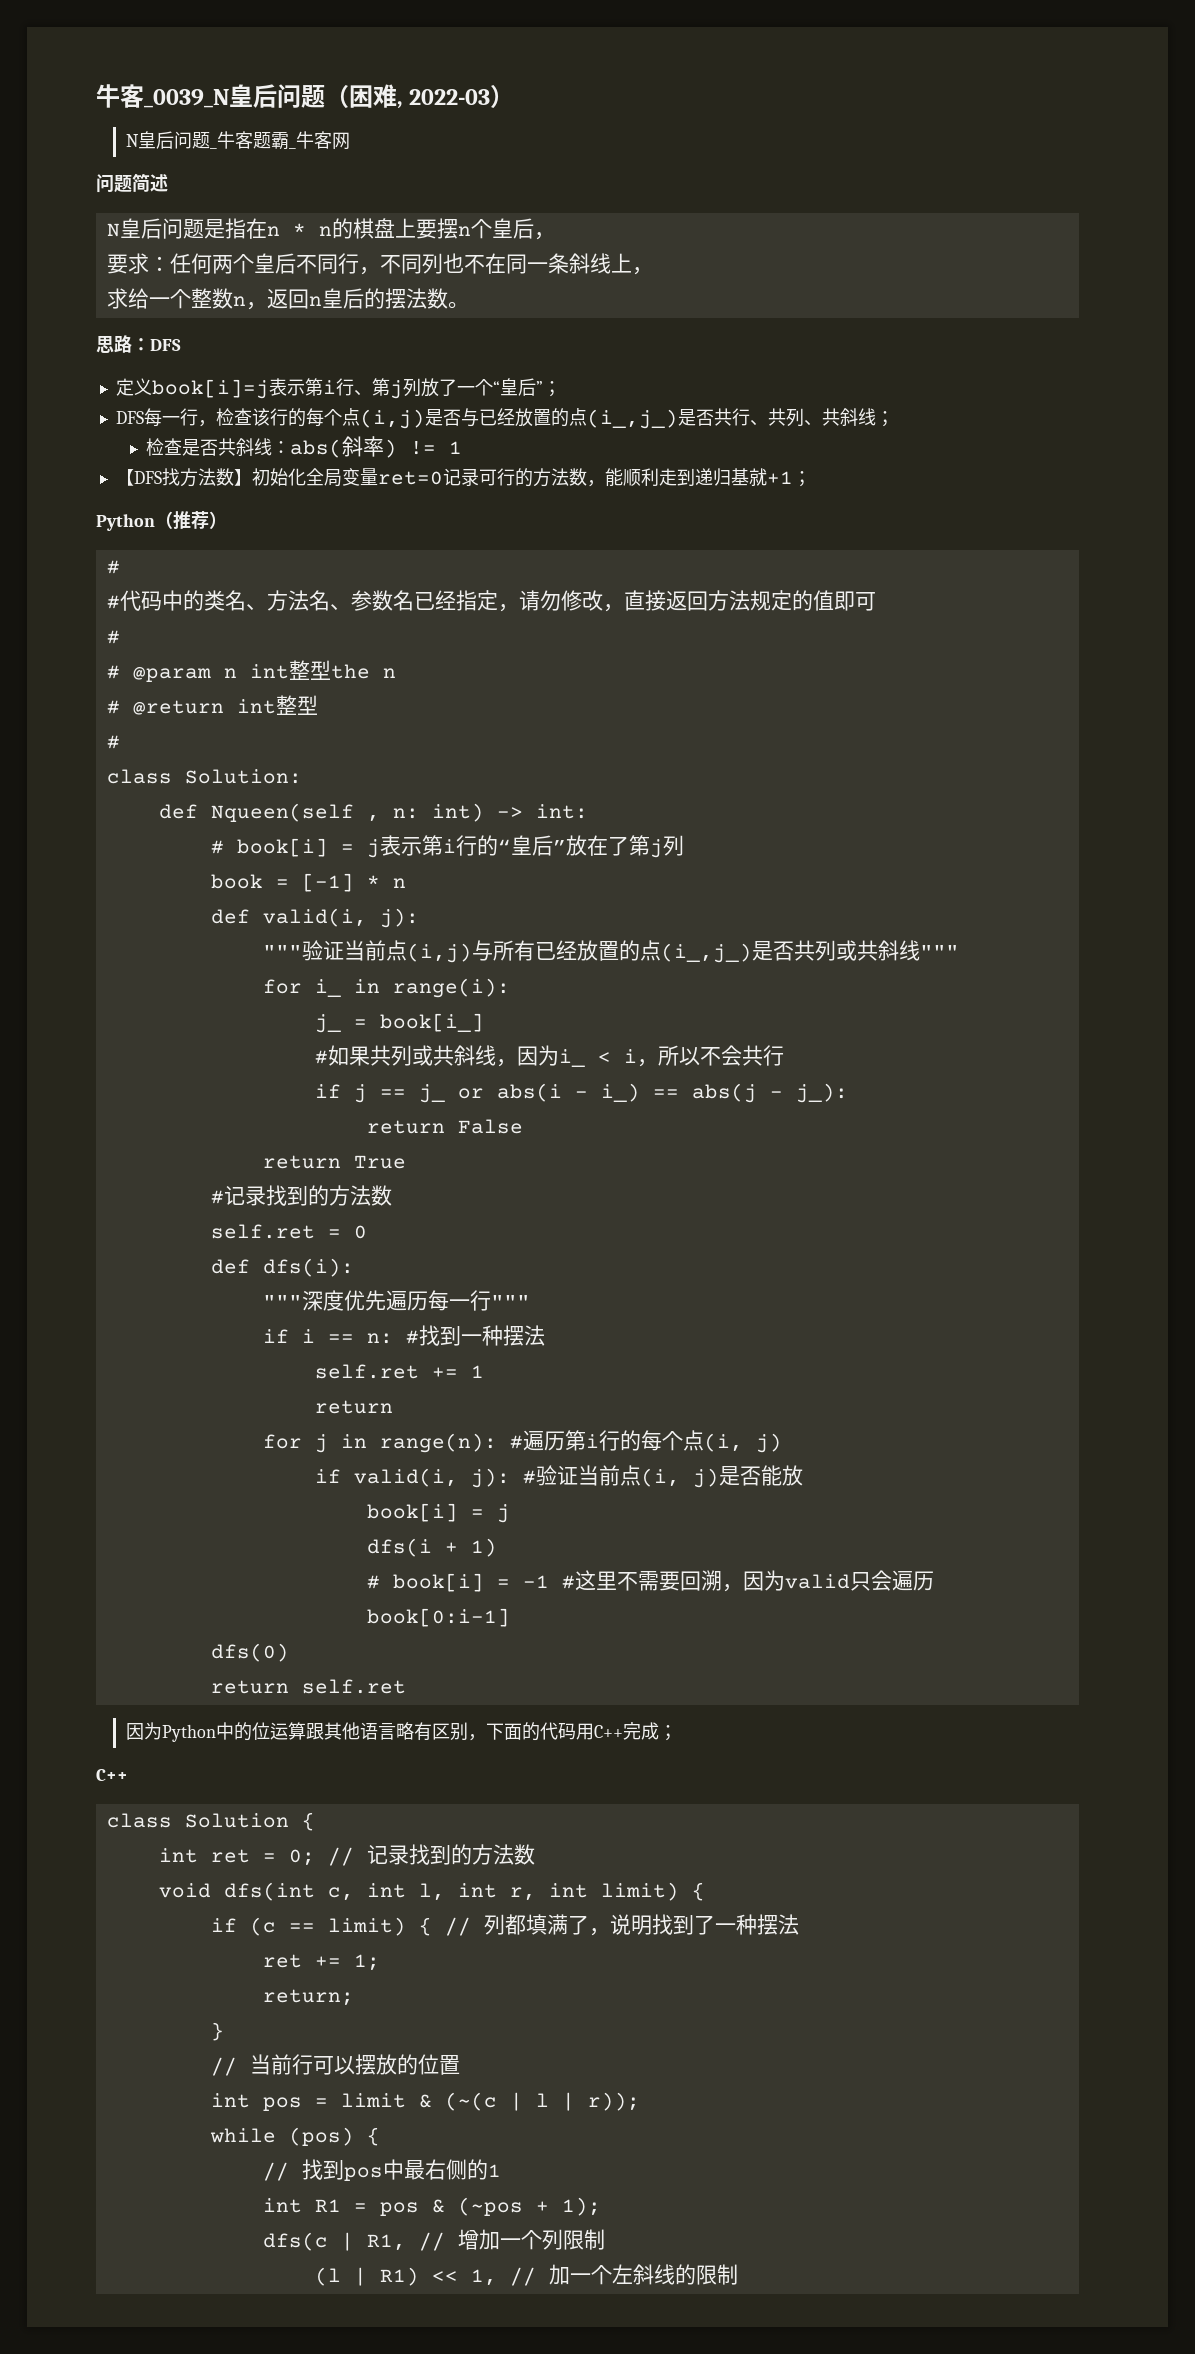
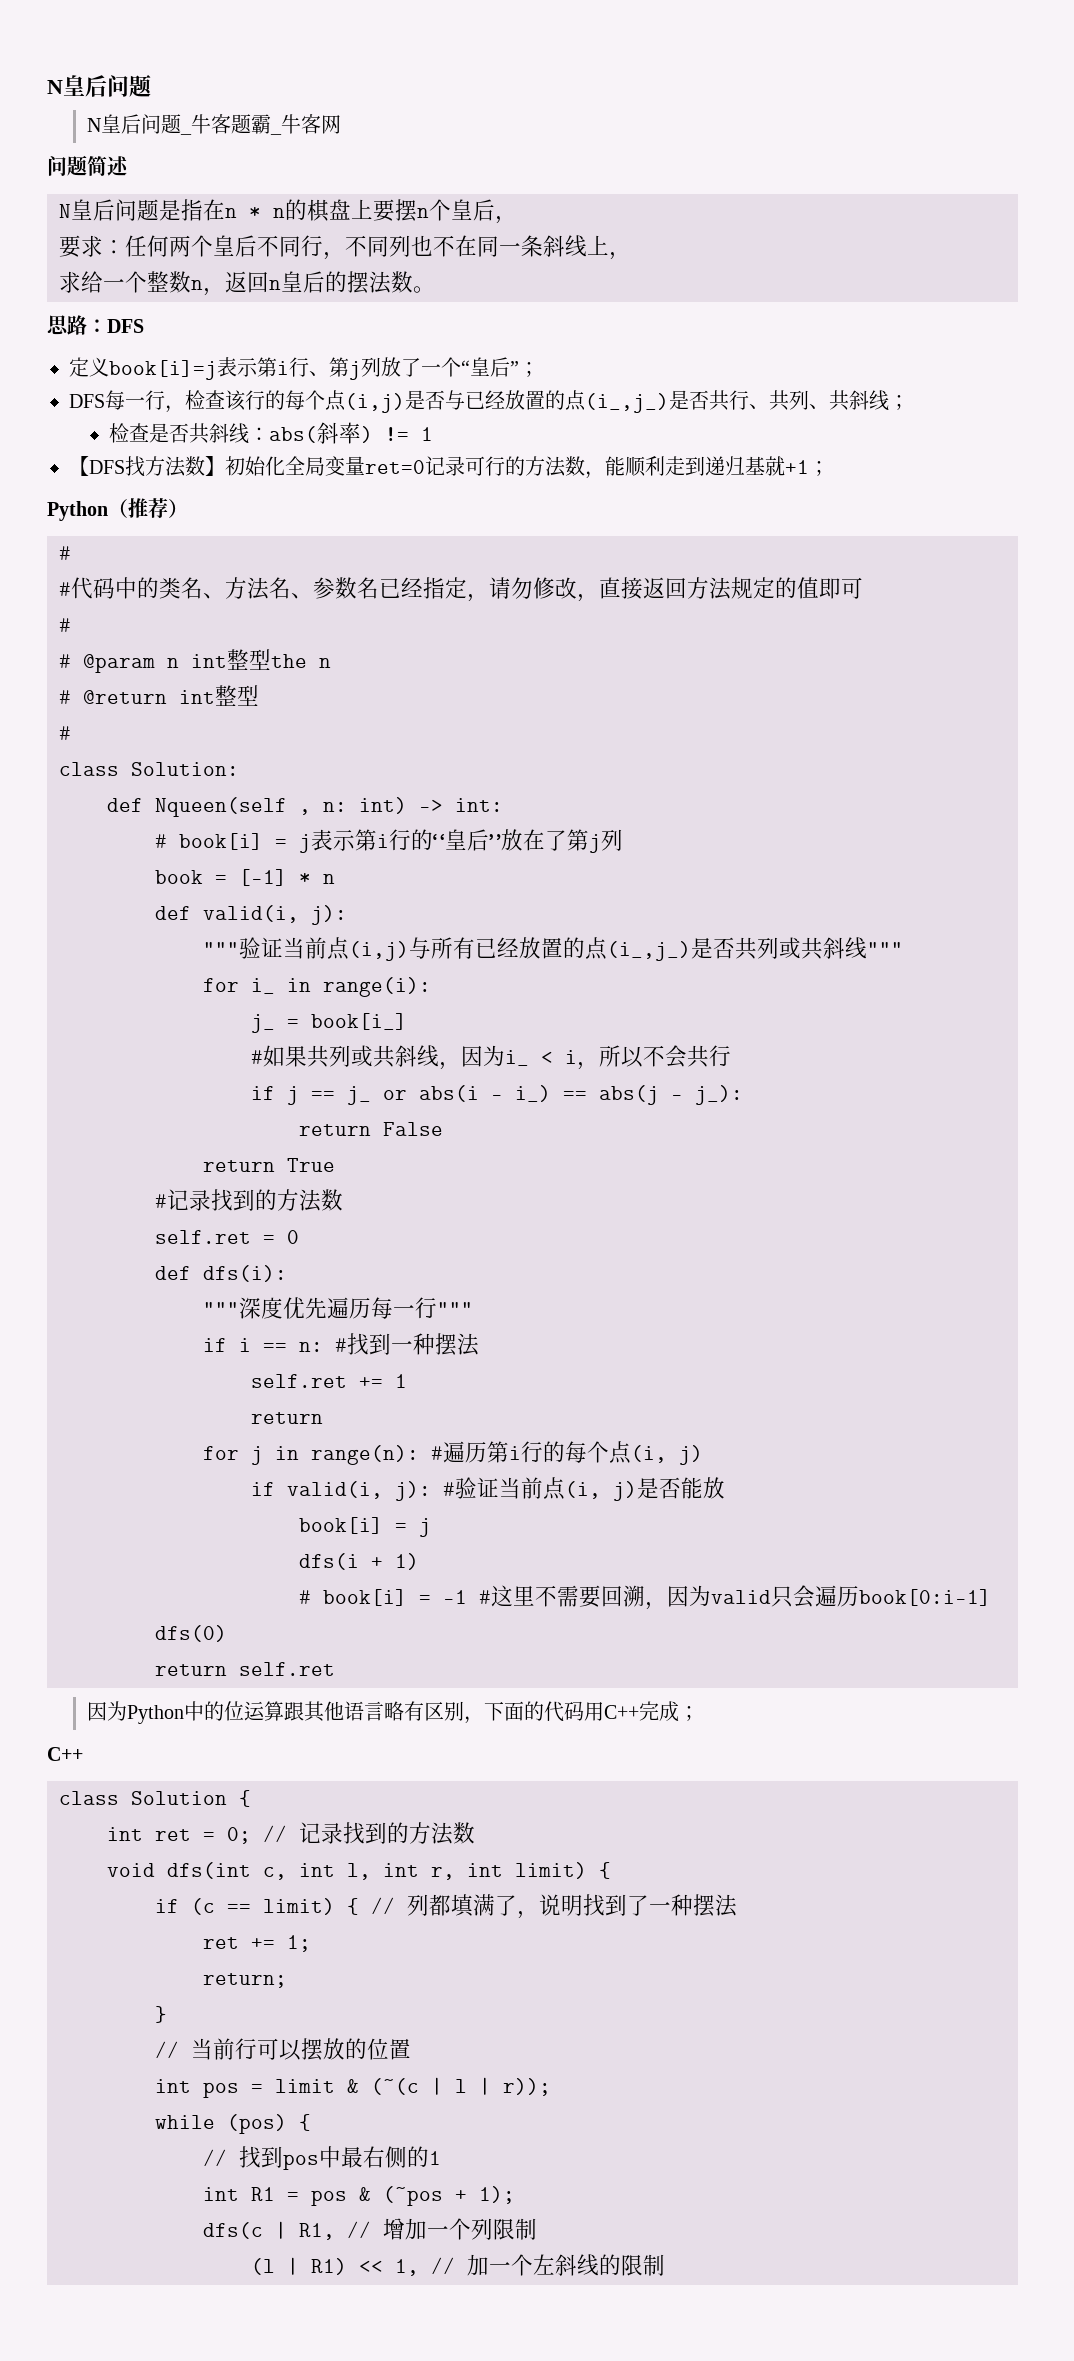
[96,84,515,109] 牛客_0039_N皇后问题（困难, 2022-03） -> [47,74,151,97] N皇后问题

